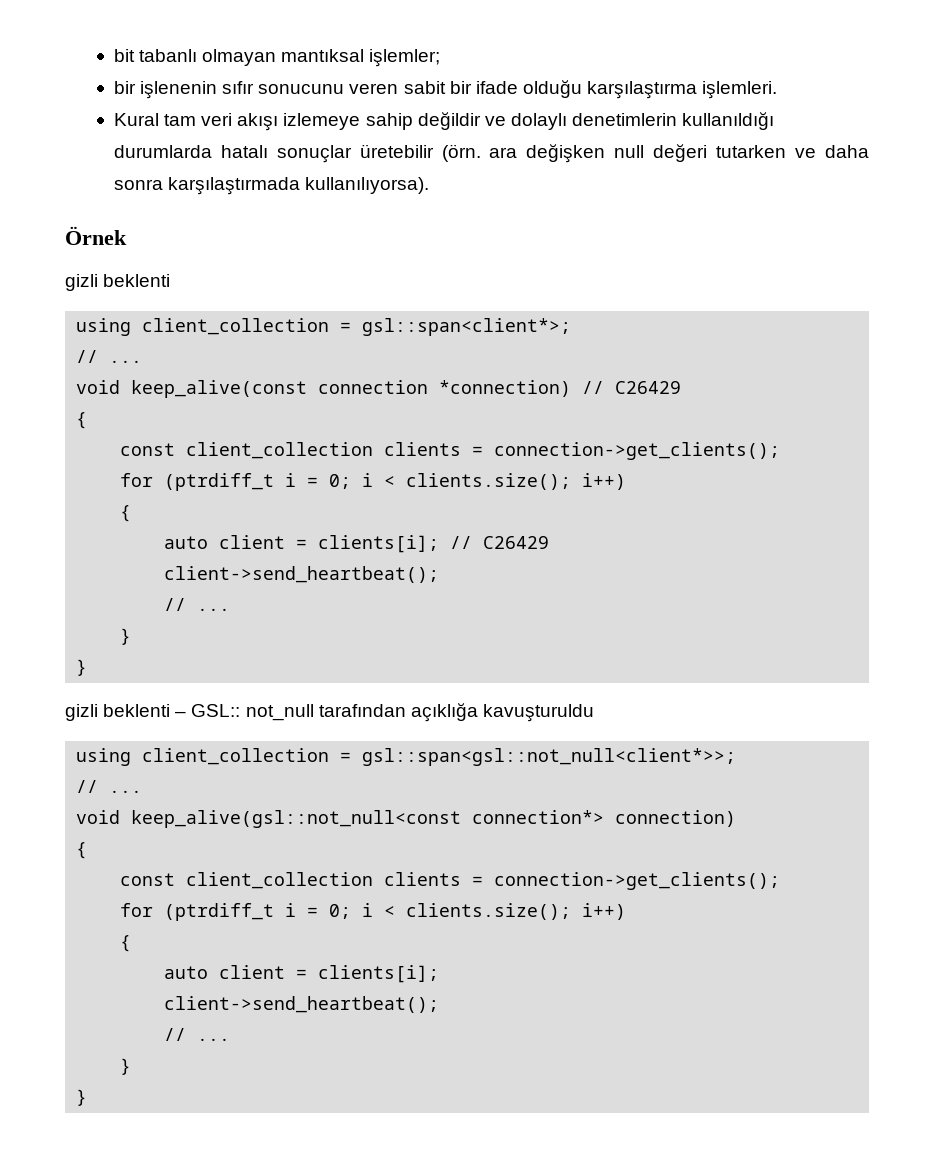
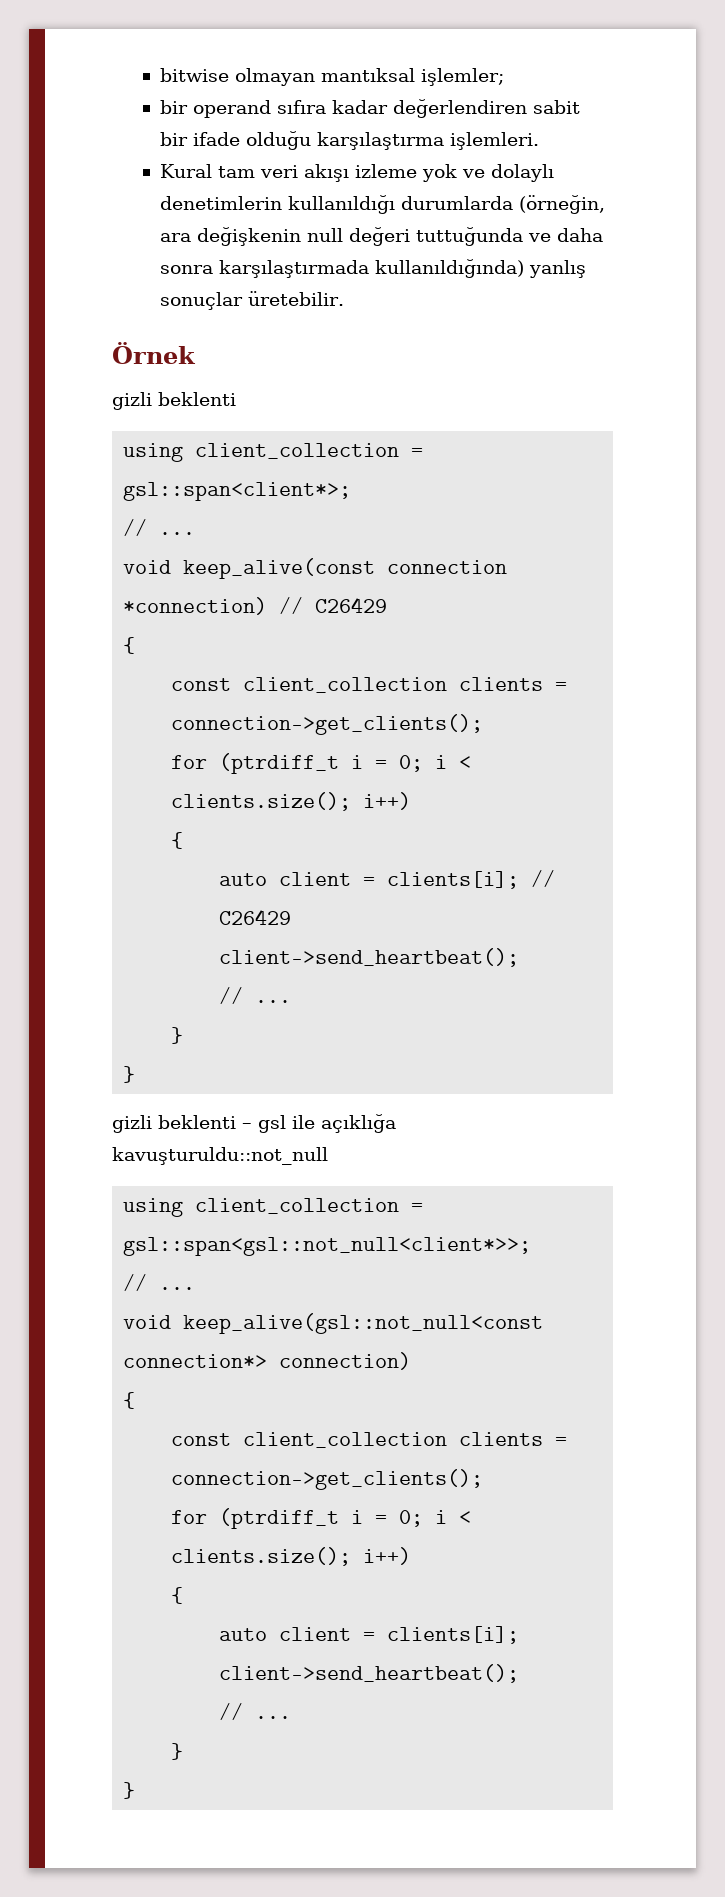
[113,49,198,62] bit tabanlı -> [160,68,230,82] bitwise
[140,81,399,99] işlenenin sıfır sonucunu veren -> [193,99,528,118] operand sıfıra kadar değerlendiren
[283,112,481,130] izlemeye sahip değildir -> [355,164,458,182] izleme yok
[220,144,606,163] hatalı sonuçlar üretebilir (örn. ara değişken -> [519,195,606,214] [160,227,302,246] (örneğin, ara değişkenin
[716,145,787,158] tutarken -> [416,227,524,246] tuttuğunda
[305,177,430,194] kullanılıyorsa). -> [375,259,587,278] [160,291,345,310] kullanıldığında) yanlış sonuçlar üretebilir.
[191,703,594,722] GSL:: not_null tarafından açıklığa kavuşturuldu -> [258,1114,396,1133] [112,1147,328,1165] gsl ile açıklığa kavuşturuldu::not_null

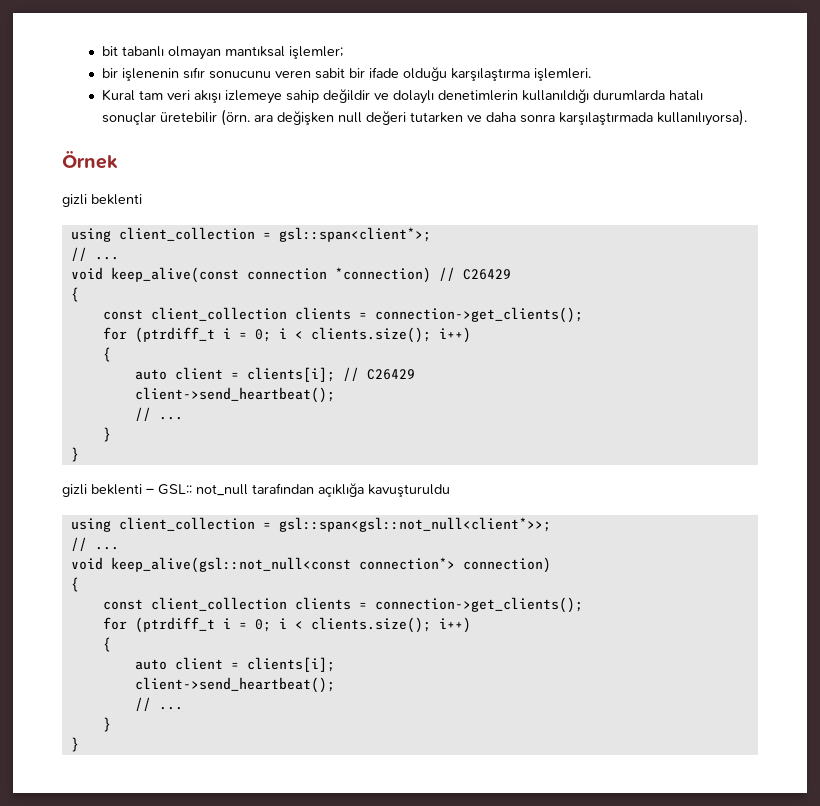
[160,68,230,82] bitwise -> [102,46,165,57] bit tabanlı
[193,99,528,118] operand sıfıra kadar değerlendiren -> [122,67,312,81] işlenenin sıfır sonucunu veren
[355,164,458,182] izleme yok -> [225,89,371,104] izlemeye sahip değildir
[519,195,606,214] [160,227,302,246] (örneğin, ara değişkenin -> [669,90,704,101] [102,109,335,126] hatalı sonuçlar üretebilir (örn. ara değişken
[416,227,524,246] tuttuğunda -> [410,112,464,123] tutarken
[375,259,587,278] [160,291,345,310] kullanıldığında) yanlış sonuçlar üretebilir. -> [657,109,748,126] kullanılıyorsa).
[258,1114,396,1133] [112,1147,328,1165] gsl ile açıklığa kavuşturuldu::not_null -> [158,483,450,497] GSL:: not_null tarafından açıklığa kavuşturuldu

